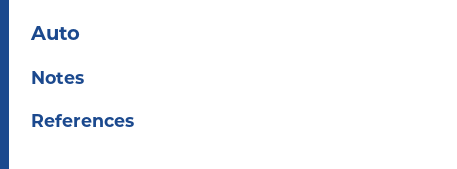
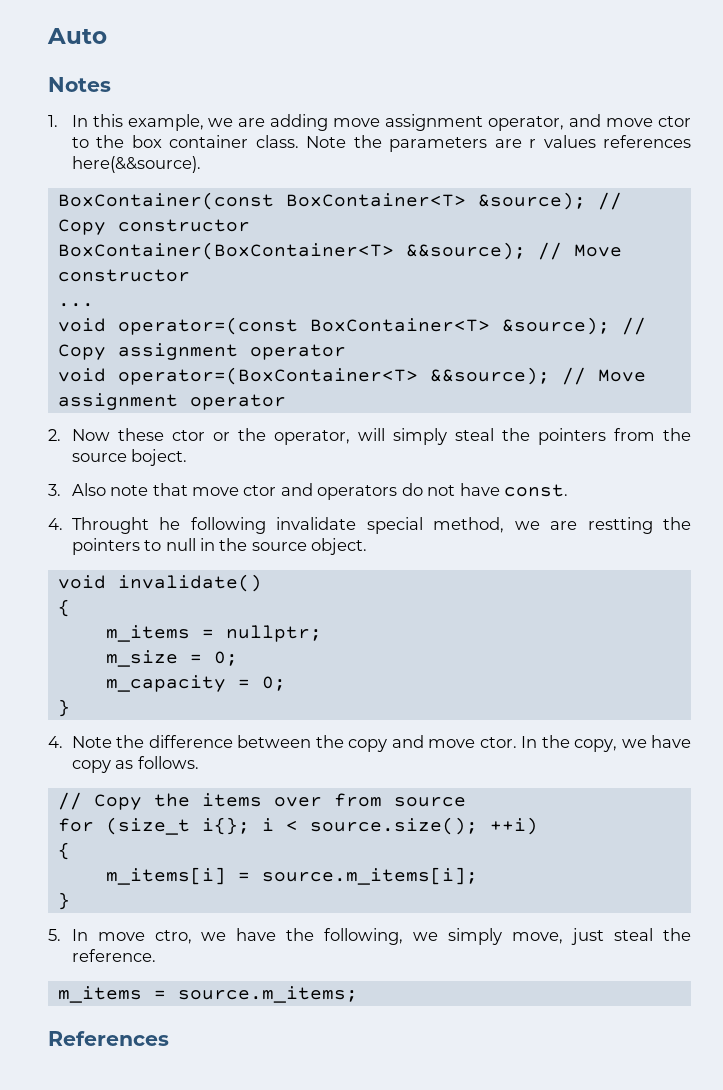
(84, 77) none -> [48,114,691,131] [71,135,691,152] [71,156,201,173] [57,192,622,210] [57,219,250,235] [57,242,622,260] [57,269,190,282] [57,303,94,307] [57,317,646,335] [57,343,346,360] [57,367,646,385] [57,393,286,410] [48,428,691,445] [71,449,188,466] [48,483,569,500] [48,517,691,534] [71,538,368,555] [57,574,262,592] [57,599,70,617] [105,625,322,642] [105,650,238,667] [105,675,286,692] [57,699,70,717] [48,735,692,752] [71,756,199,773] [57,792,466,810] [57,817,538,835] [57,842,70,860] [105,867,478,885] [57,892,70,910] [48,928,692,945] [71,949,156,962] [57,986,358,1003] // 1. In this example, we are adding move assignment operator, and move ctor to the box container class. Note the parameters are r values references here(&&source). // BoxContainer(const BoxContainer<T> &source); // Copy constructor // BoxContainer(BoxContainer<T> &&source); // Move constructor // ... // void operator=(const BoxContainer<T> &source); // Copy assignment operator // void operator=(BoxContainer<T> &&source); // Move assignment operator // 2. Now these ctor or the operator, will simply steal the pointers from the source boject. // 3. Also note that move ctor and operators do not have const. // 4. Throught he following invalidate special method, we are restting the pointers to null in the source object. // void invalidate() // { // m_items = nullptr; // m_size = 0; // m_capacity = 0; // } // 4. Note the difference between the copy and move ctor. In the copy, we have copy as follows. // // Copy the items over from source // for (size_t i{}; i < source.size(); ++i) // { // m_items[i] = source.m_items[i]; // } // 5. In move ctro, we have the following, we simply move, just steal the reference. // m_items = source.m_items;

